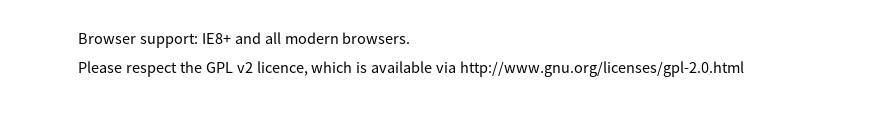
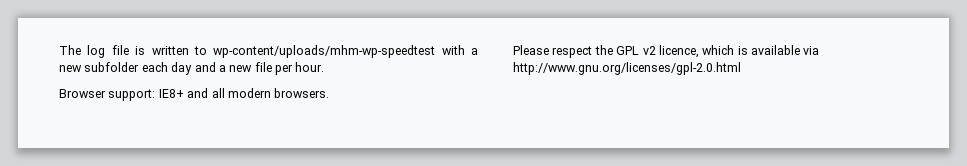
(78, 38) none -> [59,45,478,58] [59,62,325,75] The log file is written to wp-content/uploads/mhm-wp-speedtest with a new subfolder each day and a new file per hour. //

